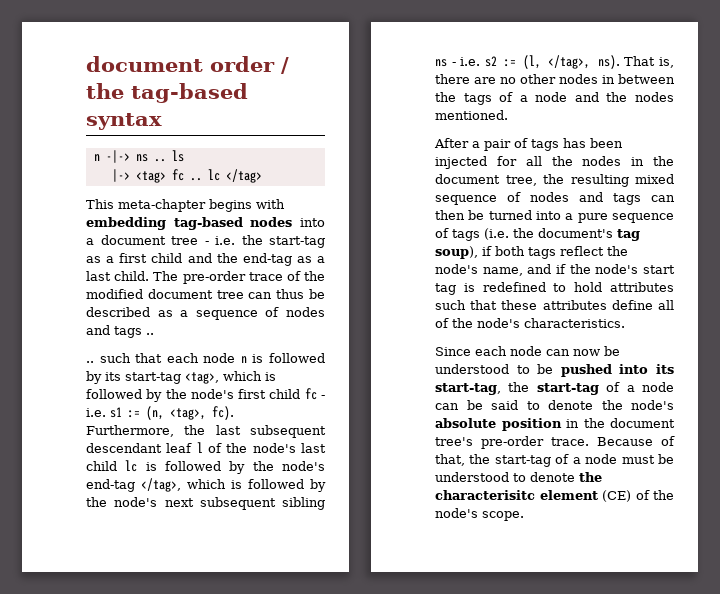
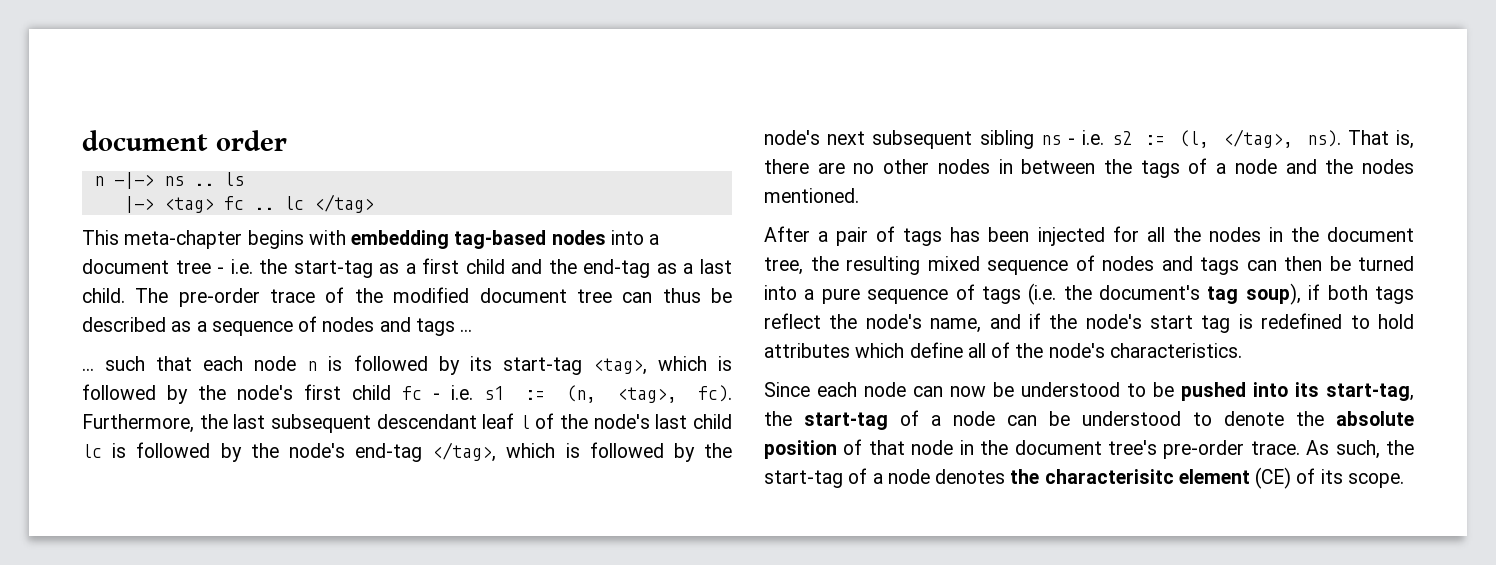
[281,57,289,74] [86,83,248,103] [86,113,162,130] / the tag-based syntax -> (287, 140) none
[146,333,154,335] [86,361,94,363] .. // .. -> [460,329,473,332] [82,368,94,371] ... // ...
[435,300,607,310] such that these attributes -> [855,343,905,358] which
[491,400,674,410] said to denote the node's -> [1082,411,1324,426] understood to denote the
(562, 424) none -> [843,439,954,455] of that node
[597,436,675,446] [435,454,674,467] [435,472,575,482] Because of that, the start-tag of a node must be understood to denote -> [1306,440,1414,459] [764,468,1006,488] As such, the start-tag of a node denotes
[653,490,674,500] [435,508,478,518] the node's -> [1320,469,1343,484] its

